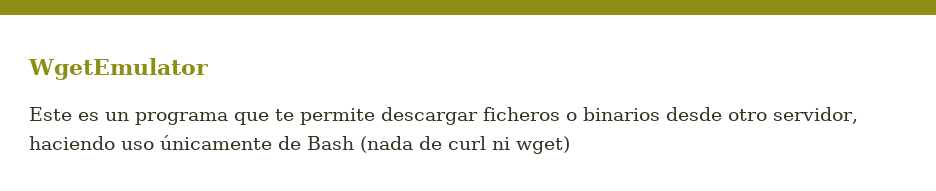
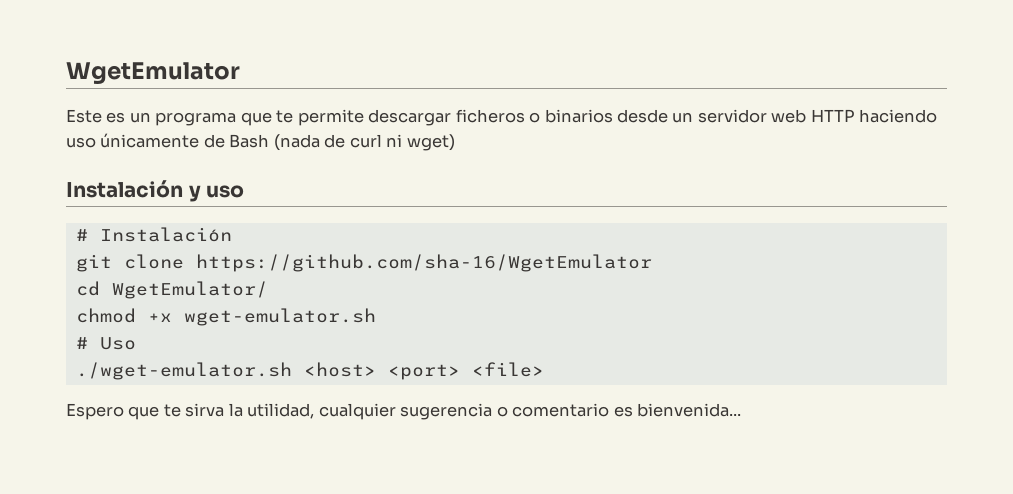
[728,107,858,124] otro servidor, -> [672,109,855,123] un servidor web HTTP
(570, 145) none -> [66,180,245,202] [75,227,232,242] [75,254,652,272] [75,281,268,299] [75,308,376,326] [75,337,136,350] [75,362,544,380] [66,403,742,420] // Instalación y uso // # Instalación // git clone https://github.com/sha-16/WgetEmulator // cd WgetEmulator/ // chmod +x wget-emulator.sh // # Uso // ./wget-emulator.sh <host> <port> <file> // Espero que te sirva la utilidad, cualquier sugerencia o comentario es bienvenida...

